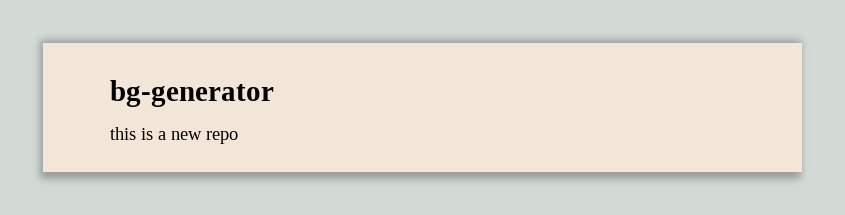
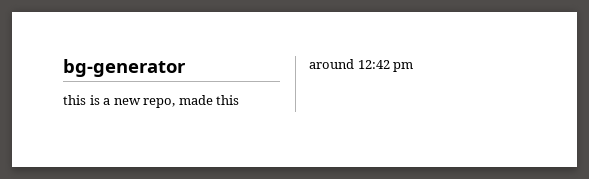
[206,131,238,144] repo -> [143,95,240,108] [309,59,414,72] repo, made this around 12:42 pm

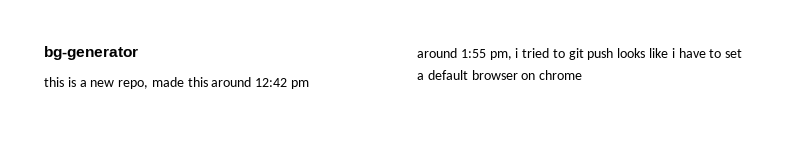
(414, 67) none -> [417,48,743,60] [417,70,583,80] // around 1:55 pm, i tried to git push looks like i have to set a default browser on chrome

